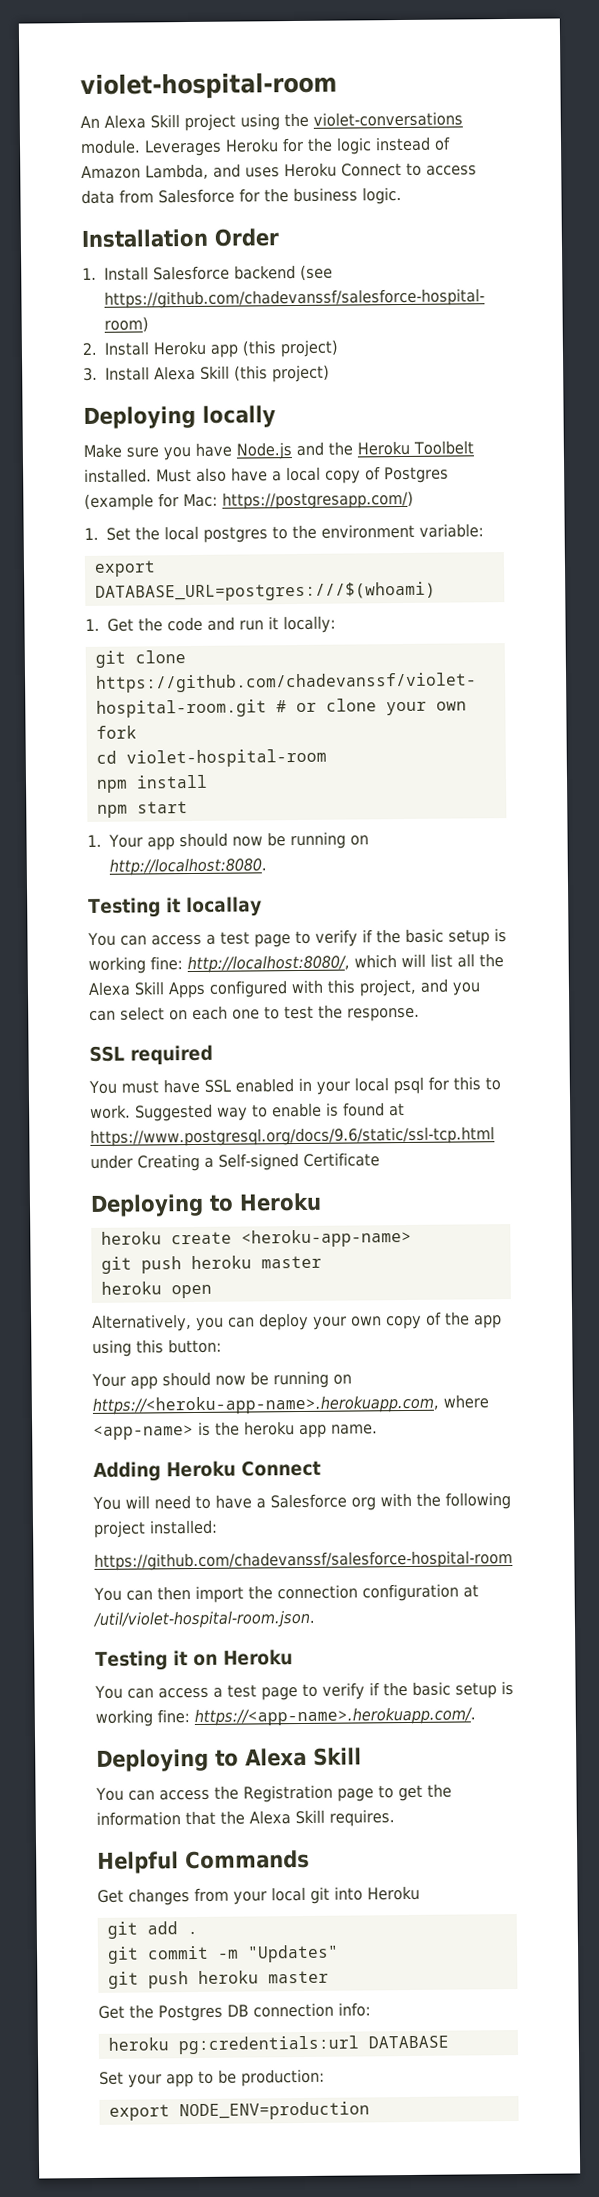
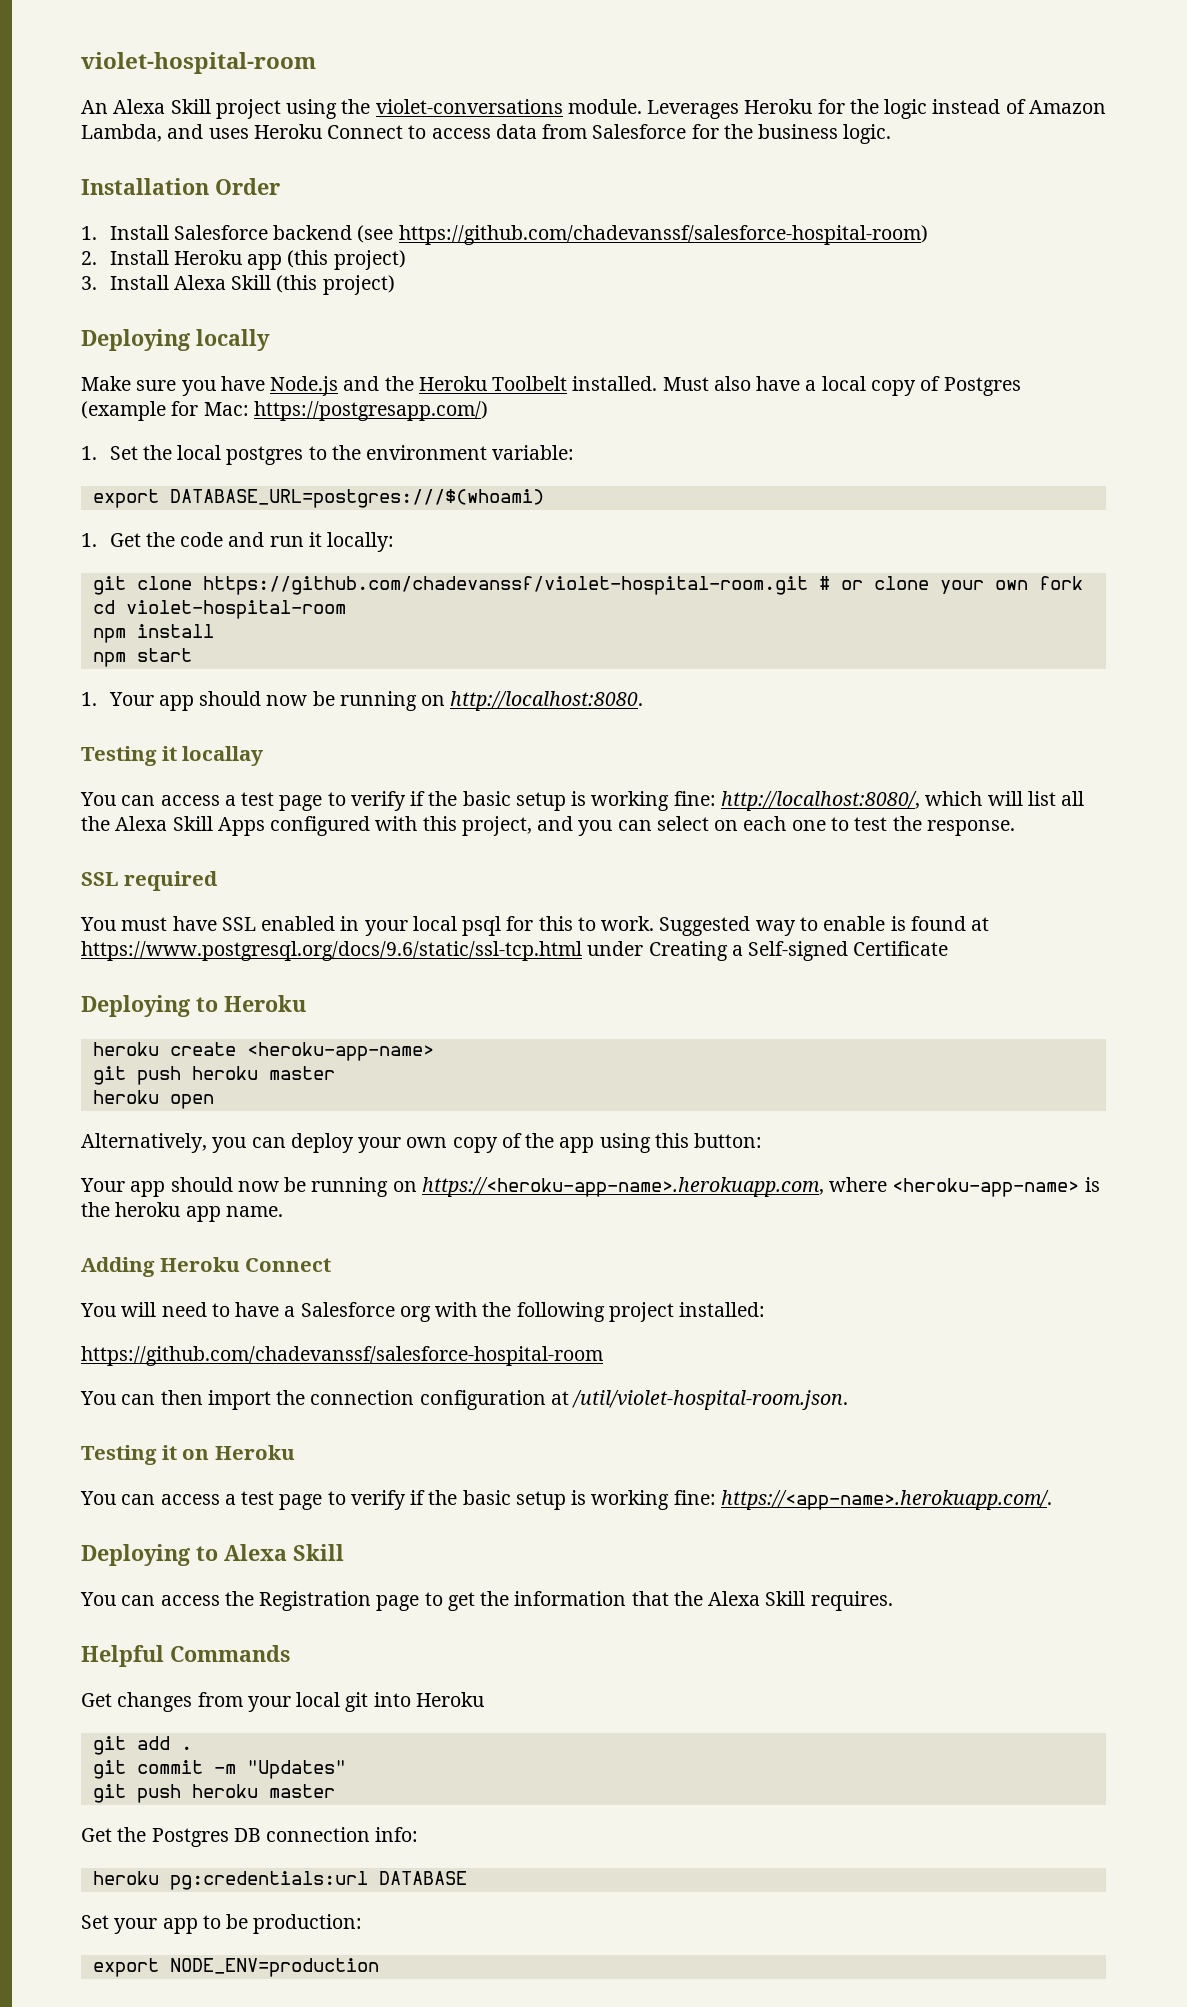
[93,1425,194,1440] <app-name> -> [892,1178,1080,1197] <heroku-app-name>

